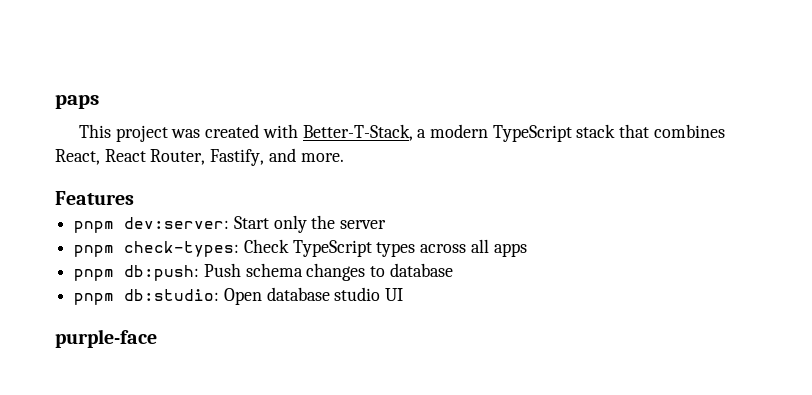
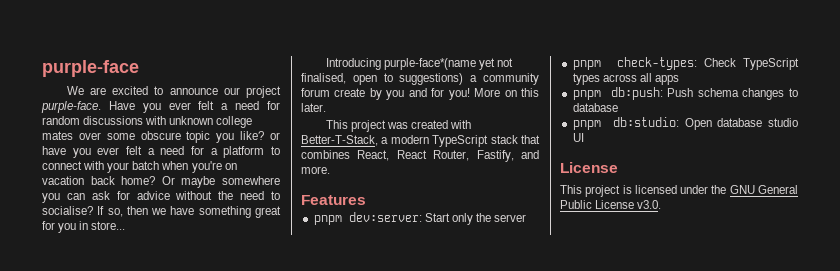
[55,95,99,109] paps -> [42,60,139,77] [66,86,281,98] [41,101,280,113] [42,116,253,128] [42,131,280,143] [42,146,280,158] [42,161,237,173] [42,176,280,188] [42,191,280,203] [42,206,281,218] [42,221,126,233] [325,58,513,70] [301,73,539,85] [301,88,539,100] [301,103,326,112] purple-face // We are excited to announce our project purple-face. Have you ever felt a need for random discussions with unknown college mates over some obscure topic you like? or have you ever felt a need for a platform to connect with your batch when you're on vacation back home? Or maybe somewhere you can ask for advice without the need to socialise? If so, then we have something great for you in store... // Introducing purple-face*(name yet not finalised, open to suggestions) a community forum create by you and for you! More on this later.
[55,329,157,348] purple-face -> [560,162,618,173] [560,185,798,197] [560,200,662,209] License // This project is licensed under the GNU General Public License v3.0.

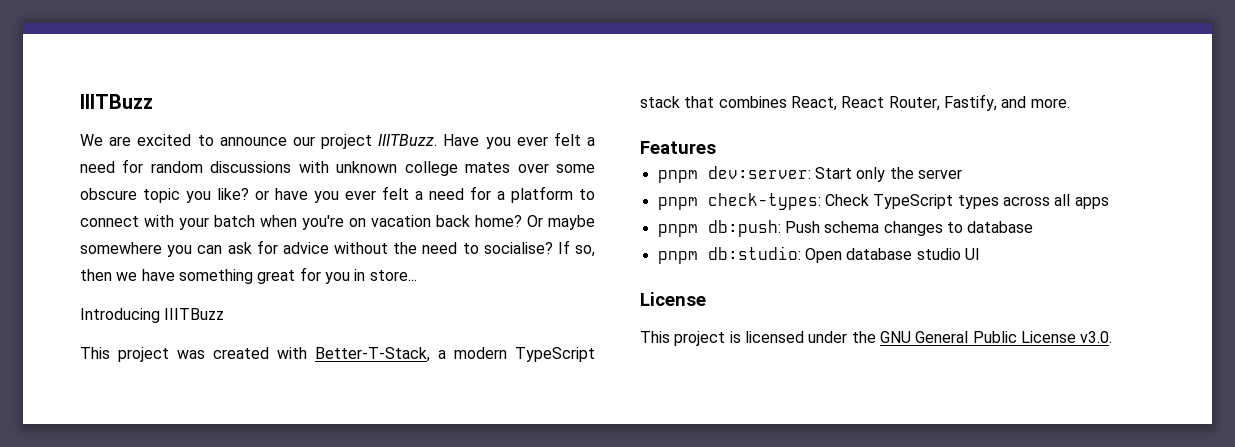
[42,60,139,77] purple-face -> [80,94,153,109] IIITBuzz
[41,101,101,113] purple-face. -> [378,134,438,146] IIITBuzz.
[383,58,513,70] [301,73,539,85] [301,88,539,100] [301,103,326,112] purple-face*(name yet not finalised, open to suggestions) a community forum create by you and for you! More on this later. -> [164,308,225,320] IIITBuzz

